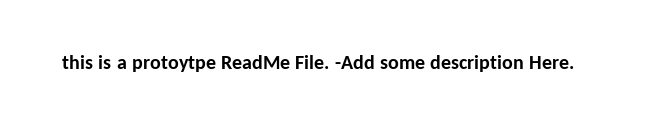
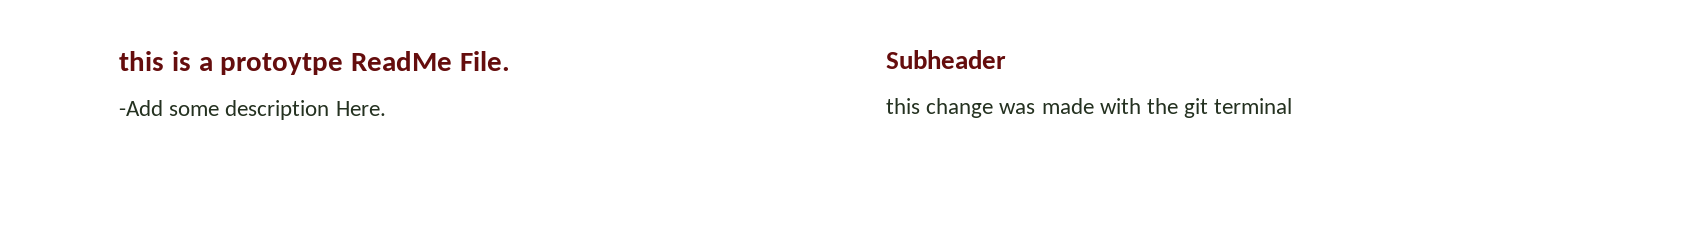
(330, 62) none -> (511, 61) //
(575, 62) none -> [886,50,1006,69] [886,98,1293,118] // Subheader // this change was made with the git terminal

